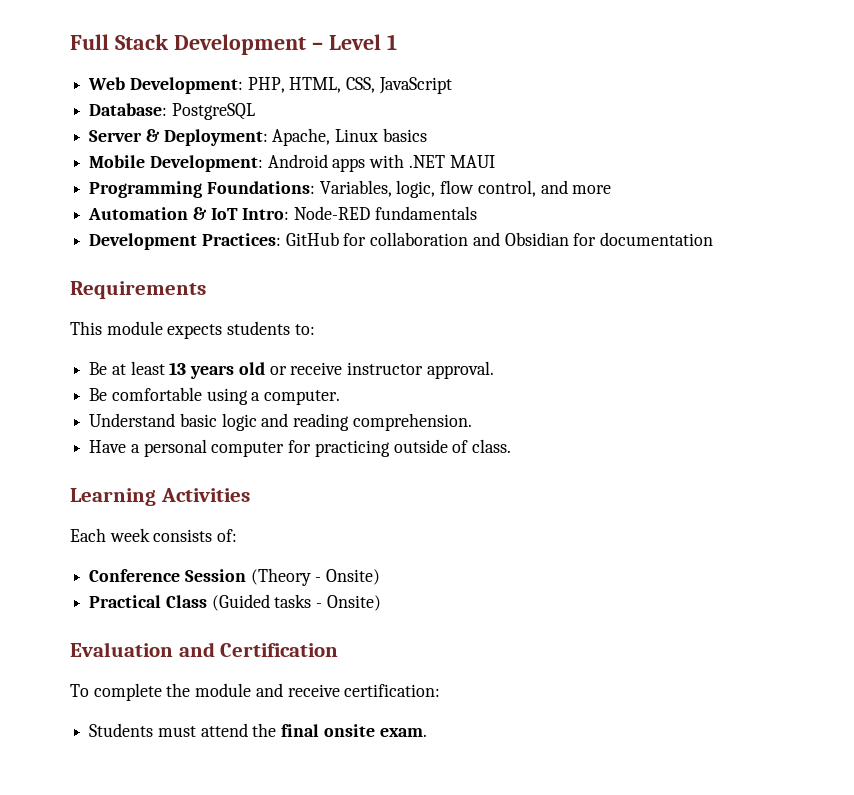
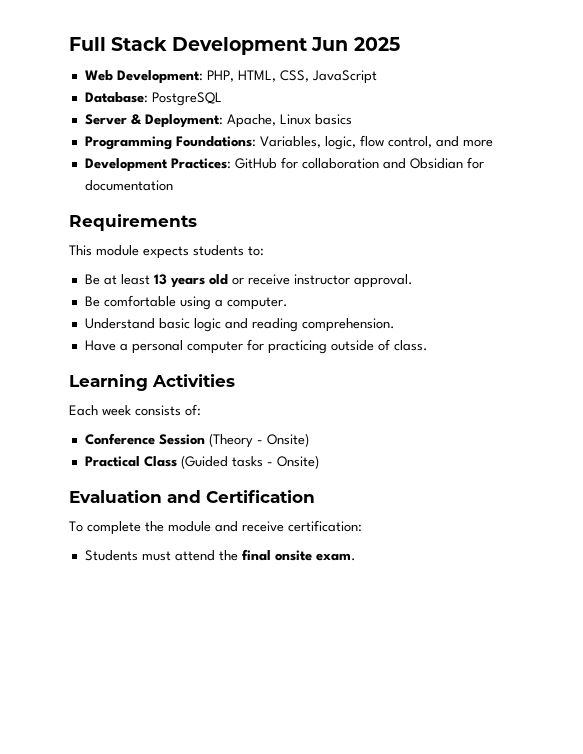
[311,34,397,50] – Level 1 -> [311,37,400,51] Jun 2025
[89,154,495,172] // Mobile Development: Android apps with .NET MAUI -> (352, 119) none
[88,206,477,220] // Automation & IoT Intro: Node-RED fundamentals -> (493, 143) none

